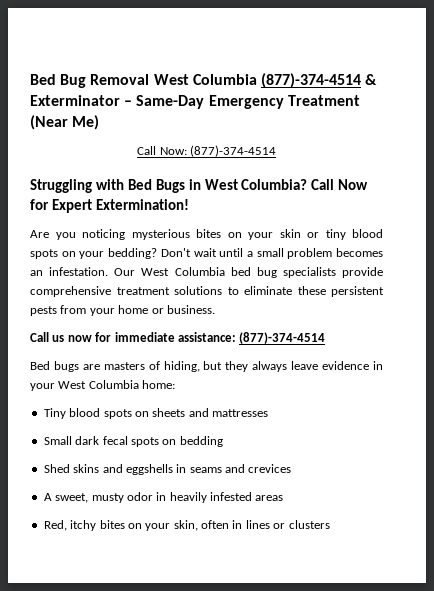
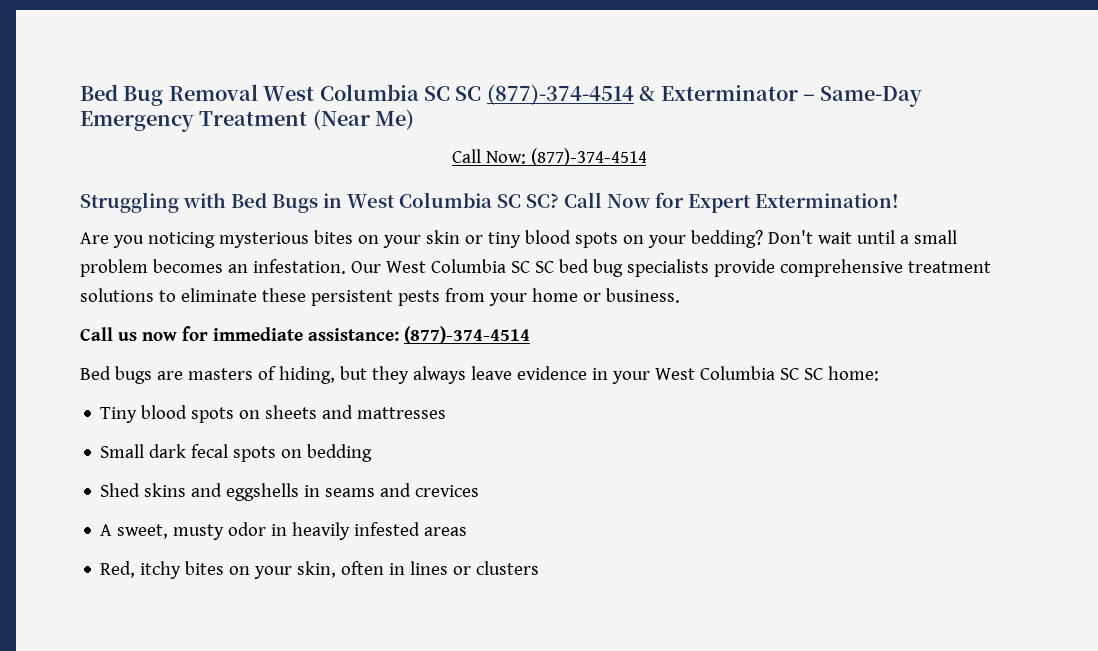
(257, 79) none -> [424,86,482,101] SC SC
[241,179,308,190] Columbia? -> [399,192,559,208] Columbia SC SC?
(225, 271) none -> [510,261,554,273] SC SC
(139, 384) none -> [779,368,823,380] SC SC

